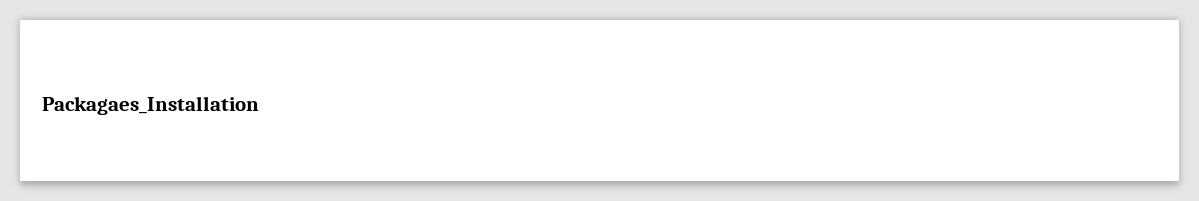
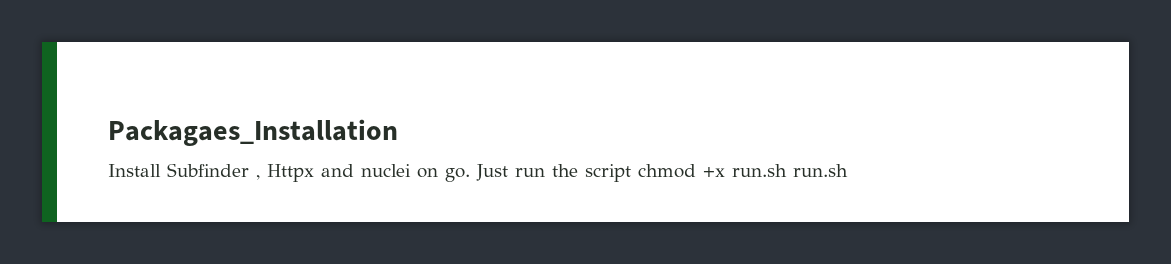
(259, 105) none -> [108,163,848,182] // Install Subfinder , Httpx and nuclei on go. Just run the script chmod +x run.sh run.sh

